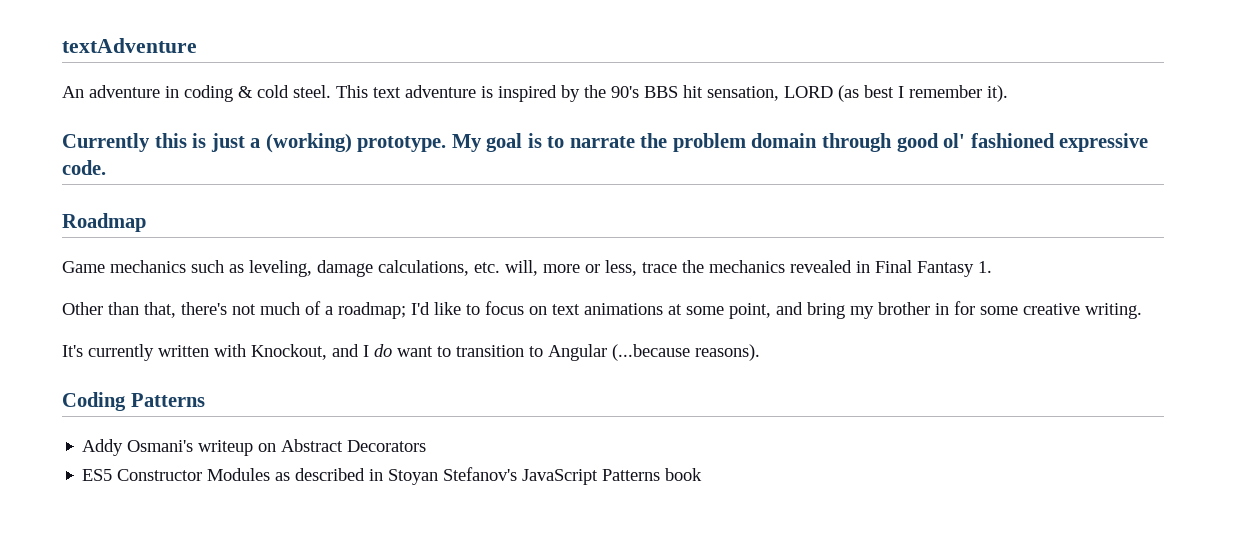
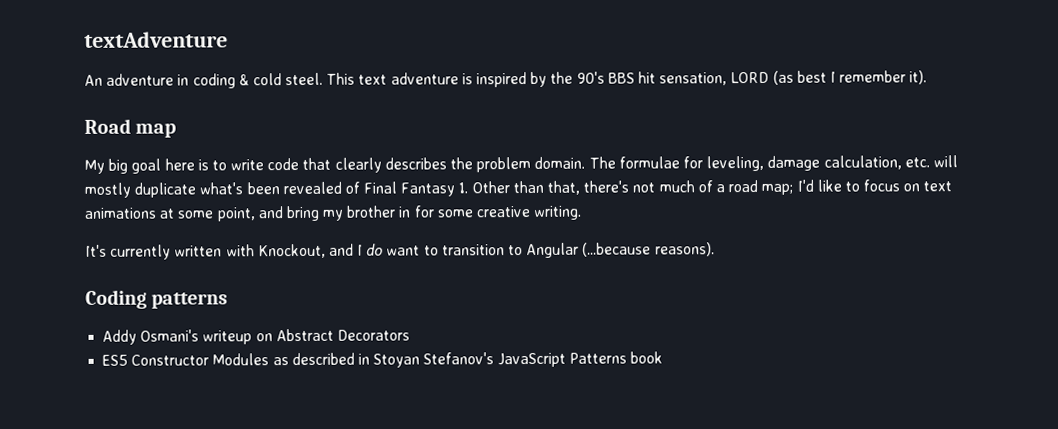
[62,133,1149,153] [62,160,106,175] [62,213,146,232] [62,260,870,277] Currently this is just a (working) prototype. My goal is to narrate the problem domain through good ol' fashioned expressive code. // Roadmap // Game mechanics such as leveling, damage calculations, etc. will, more or less, trace the mechanics revealed in -> [84,118,177,138] [84,155,958,174] [84,181,360,198] Road map // My big goal here is to write code that clearly describes the problem domain. The formulae for leveling, damage calculation, etc. will mostly duplicate what's been revealed of
(992, 267) // -> (469, 188) none
[338,302,406,319] roadmap; -> [728,179,794,195] road map;
[130,393,205,407] Patterns -> [151,292,229,309] patterns

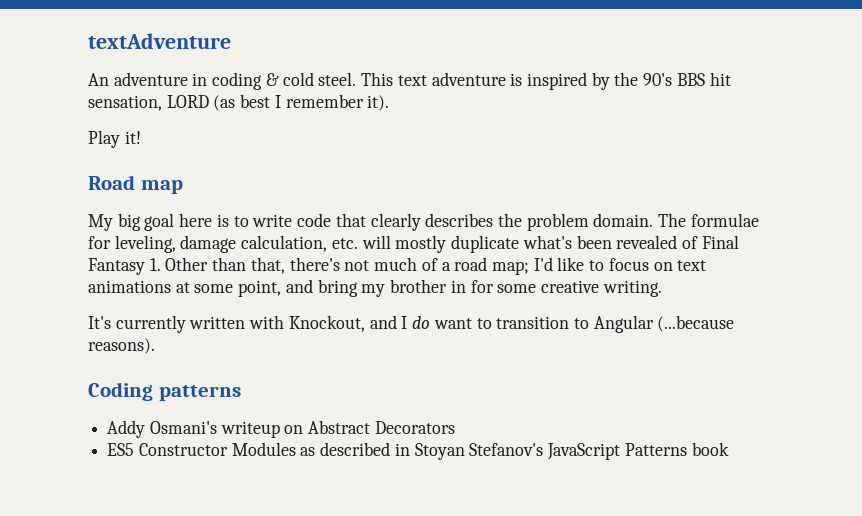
(928, 77) none -> [88,130,141,148] // Play it!

